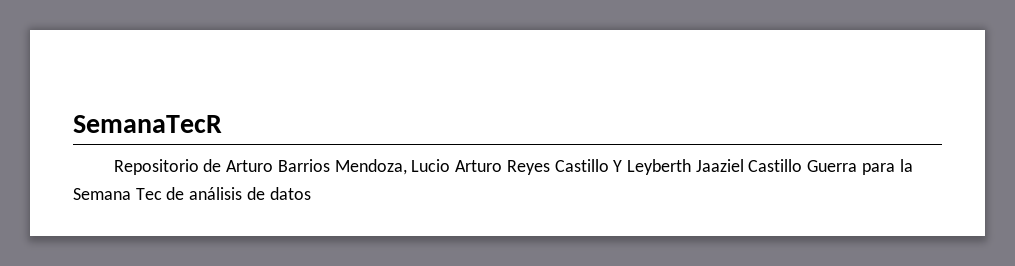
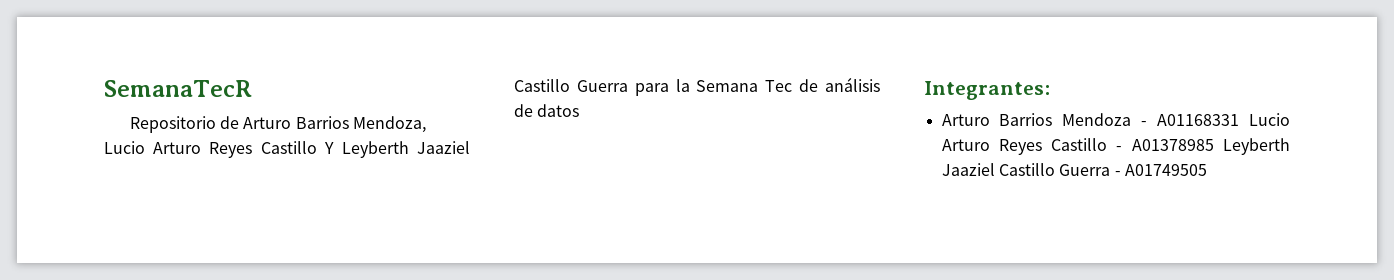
(311, 193) none -> [924,81,1050,100] [941,113,1290,126] [941,138,1290,155] [941,163,1207,176] // Integrantes: // Arturo Barrios Mendoza - A01168331 Lucio Arturo Reyes Castillo - A01378985 Leyberth Jaaziel Castillo Guerra - A01749505

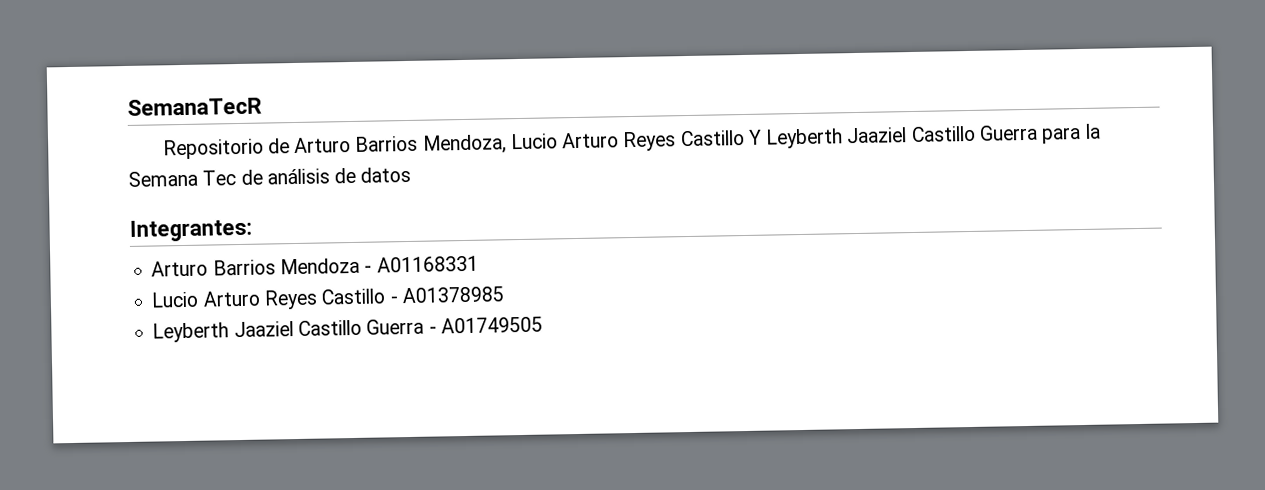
(1240, 120) none -> (479, 264) //
(1214, 145) none -> (504, 295) //

